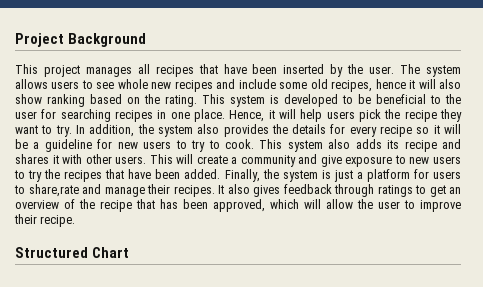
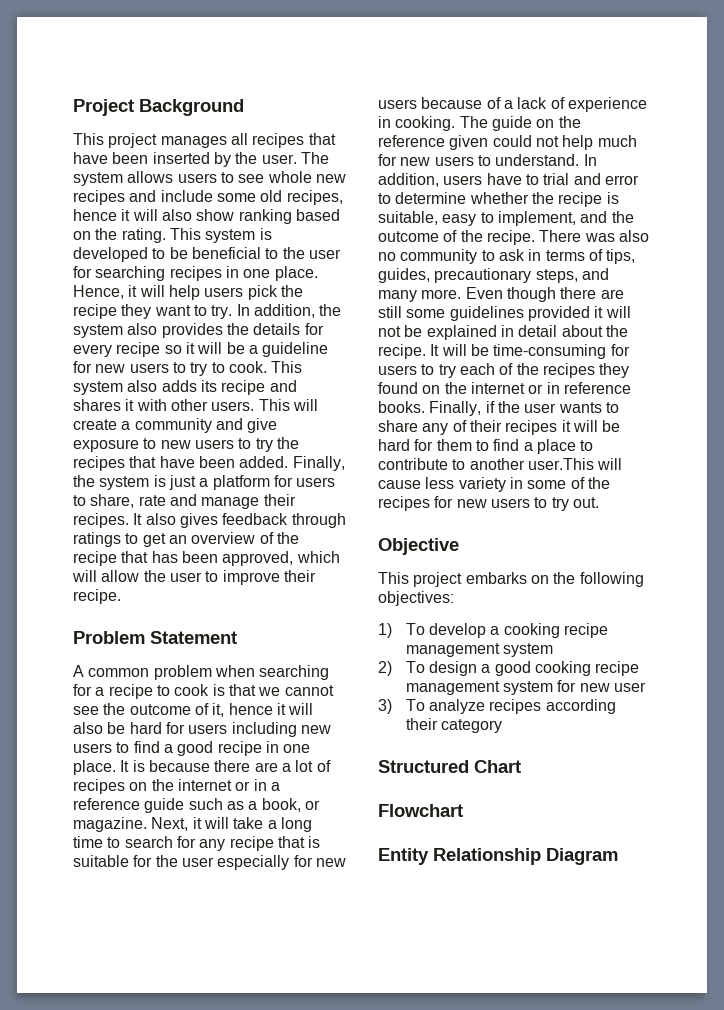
[28,184,79,197] share,rate -> [90,494,166,508] share, rate
[15,247,129,258] Structured Chart -> [73,631,237,644] [73,665,330,680] [73,684,334,699] [73,703,314,717] [73,722,331,737] [73,741,311,756] [73,760,331,775] [73,779,280,794] [73,798,320,813] [73,817,312,832] [73,836,321,851] [73,855,346,870] [378,97,647,112] [378,116,581,131] [378,135,637,150] [378,154,597,166] [378,173,639,187] [378,192,619,207] [378,211,634,226] [378,230,649,245] [378,249,636,264] [378,268,609,283] [378,287,624,302] [378,306,631,321] [378,325,628,340] [378,344,630,359] [378,363,630,378] [378,382,631,394] [378,401,619,416] [378,420,621,435] [378,439,594,454] [378,458,623,470] [378,477,610,492] [378,496,599,511] [378,538,459,555] [378,572,644,587] [378,591,454,606] [378,623,609,638] [405,643,554,657] [378,661,640,676] [405,680,647,695] [378,699,616,714] [405,718,503,733] [378,760,521,773] [378,804,463,817] [378,848,618,865] Problem Statement // A common problem when searching for a recipe to cook is that we cannot see the outcome of it, hence it will also be hard for users including new users to find a good recipe in one place. It is because there are a lot of recipes on the internet or in a reference guide such as a book, or magazine. Next, it will take a long time to search for any recipe that is suitable for the user especially for new users because of a lack of experience in cooking. The guide on the reference given could not help much for new users to understand. In addition, users have to trial and error to determine whether the recipe is suitable, easy to implement, and the outcome of the recipe. There was also no community to ask in terms of tips, guides, precautionary steps, and many more. Even though there are still some guidelines provided it will not be explained in detail about the recipe. It will be time-consuming for users to try each of the recipes they found on the internet or in reference books. Finally, if the user wants to share any of their recipes it will be hard for them to find a place to contribute to another user.This will cause less variety in some of the recipes for new users to try out. // Objective // This project embarks on the following objectives: // 1) To develop a cooking recipe management system // 2) To design a good cooking recipe management system for new user // 3) To analyze recipes according their category // Structured Chart // Flowchart // Entity Relationship Diagram

